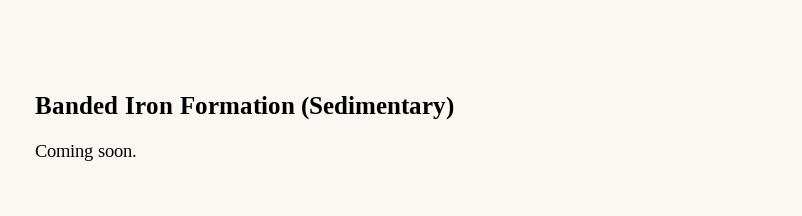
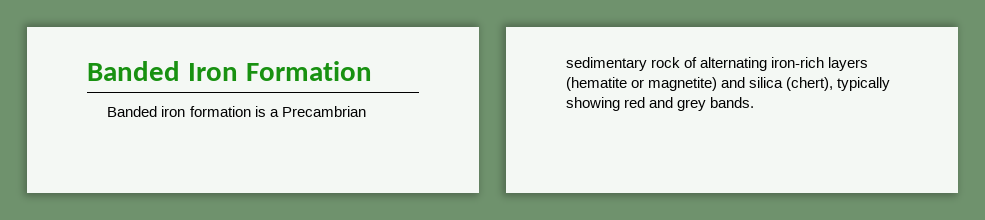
[301,96,455,120] [35,145,137,161] (Sedimentary) // Coming soon. -> [107,106,366,117] [566,57,869,71] [566,77,891,91] [566,97,755,111] // Banded iron formation is a Precambrian sedimentary rock of alternating iron‑rich layers (hematite or magnetite) and silica (chert), typically showing red and grey bands.

